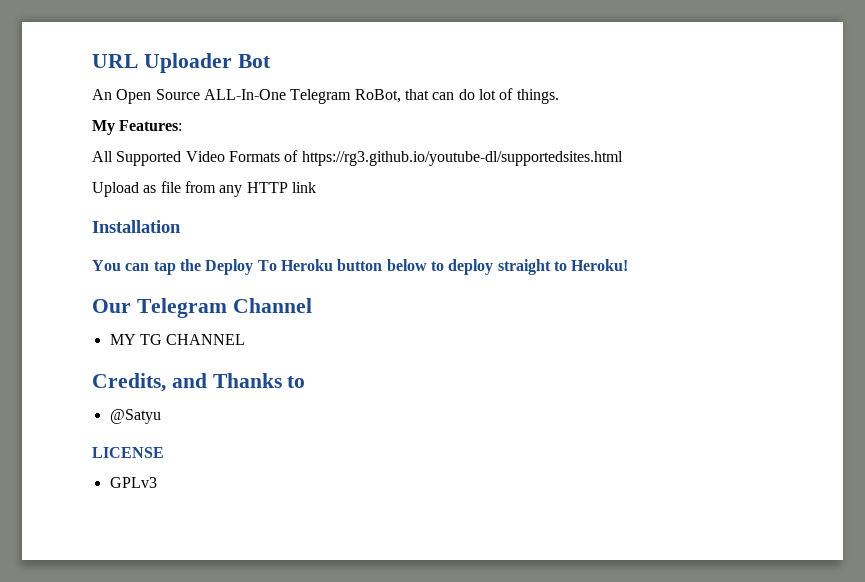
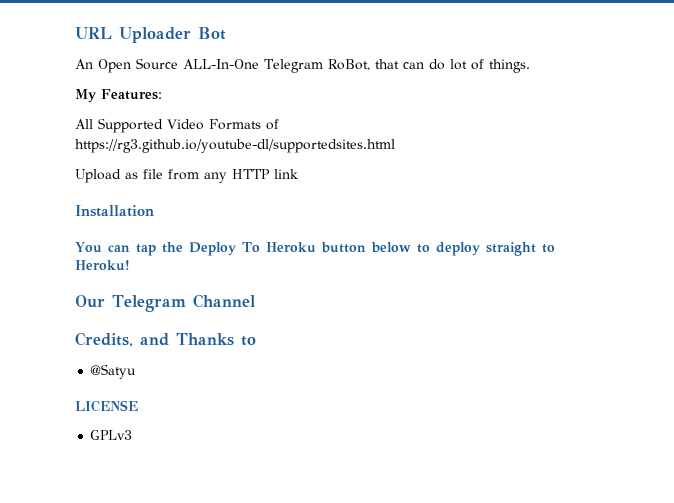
[109,334,246,345] // MY TG CHANNEL -> (256, 301) none

